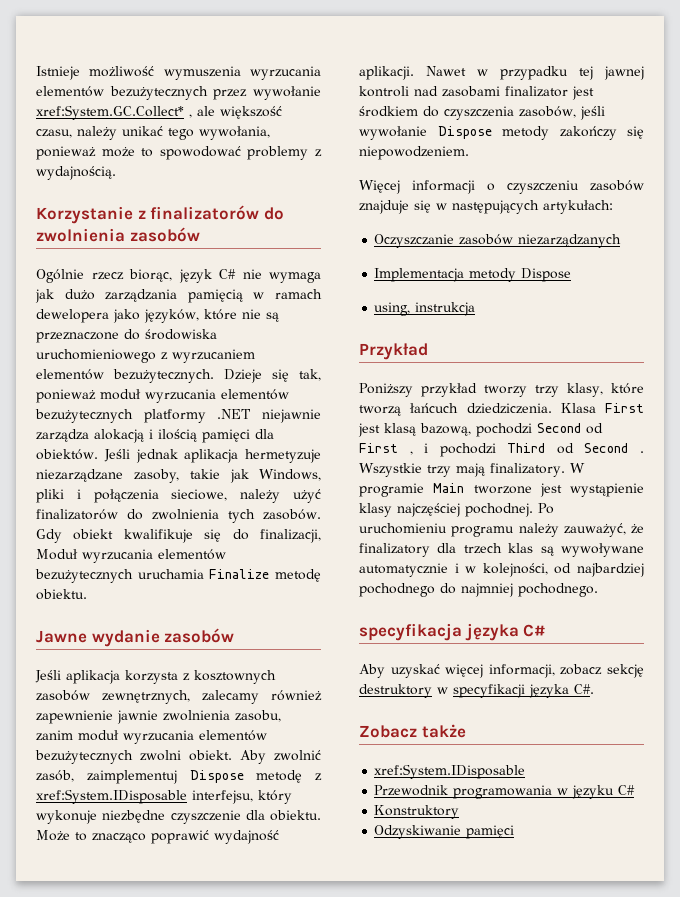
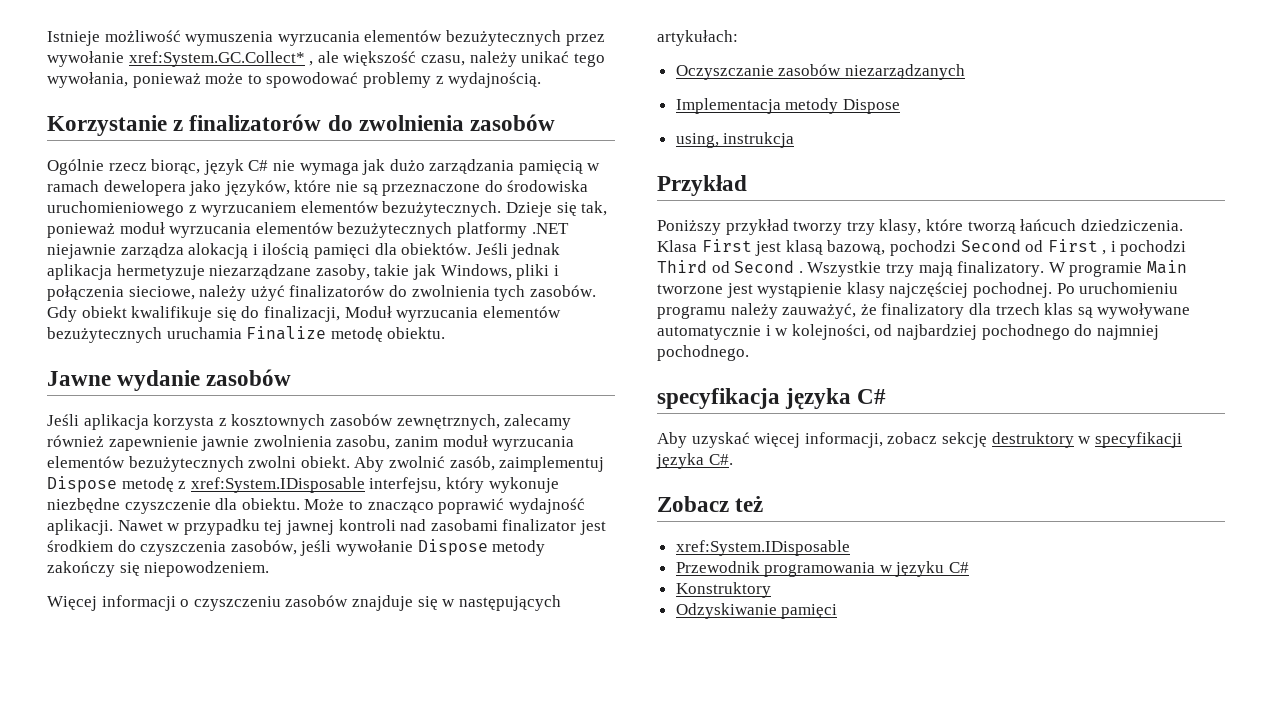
[421,724,466,738] także -> [735,496,764,512] też

